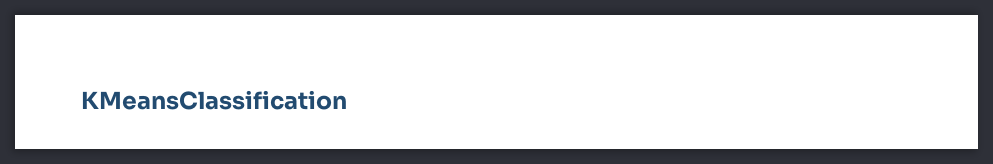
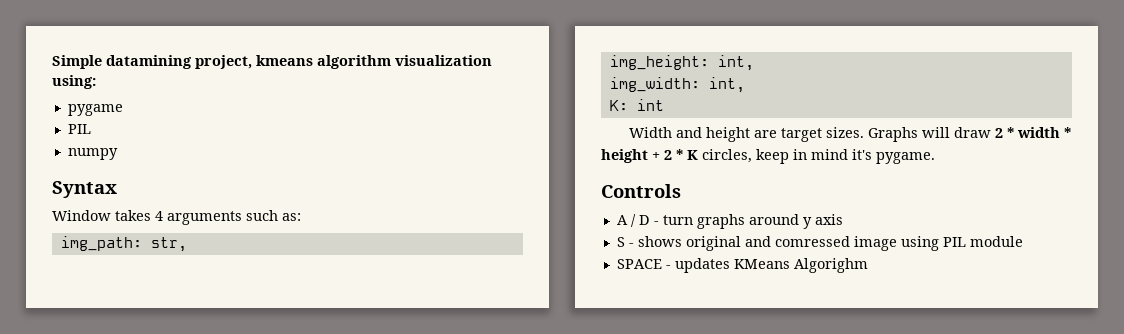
[81,90,347,110] KMeansClassification -> [52,55,492,69] [52,75,96,89] [67,104,123,116] [67,124,91,134] [67,148,118,160] [52,181,117,198] [52,210,301,225] [60,236,187,252] [609,55,754,71] [609,77,745,93] [609,99,664,111] [629,127,1072,142] [601,149,935,164] [601,184,681,198] [616,214,843,229] [616,236,1023,251] [616,258,868,273] Simple datamining project, kmeans algorithm visualization using: // pygame // PIL // numpy // Syntax // Window takes 4 arguments such as: // img_path: str, // img_height: int, // img_width: int, // K: int // Width and height are target sizes. Graphs will draw 2 * width * height + 2 * K circles, keep in mind it's pygame. // Controls // A / D - turn graphs around y axis // S - shows original and comressed image using PIL module // SPACE - updates KMeans Algorighm

